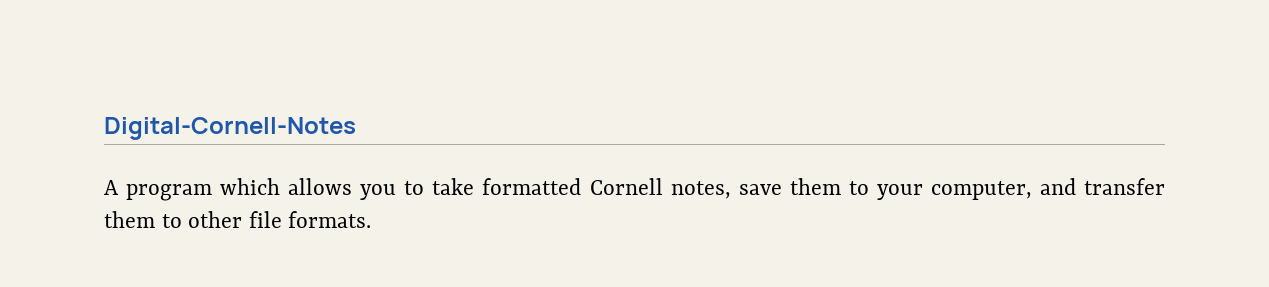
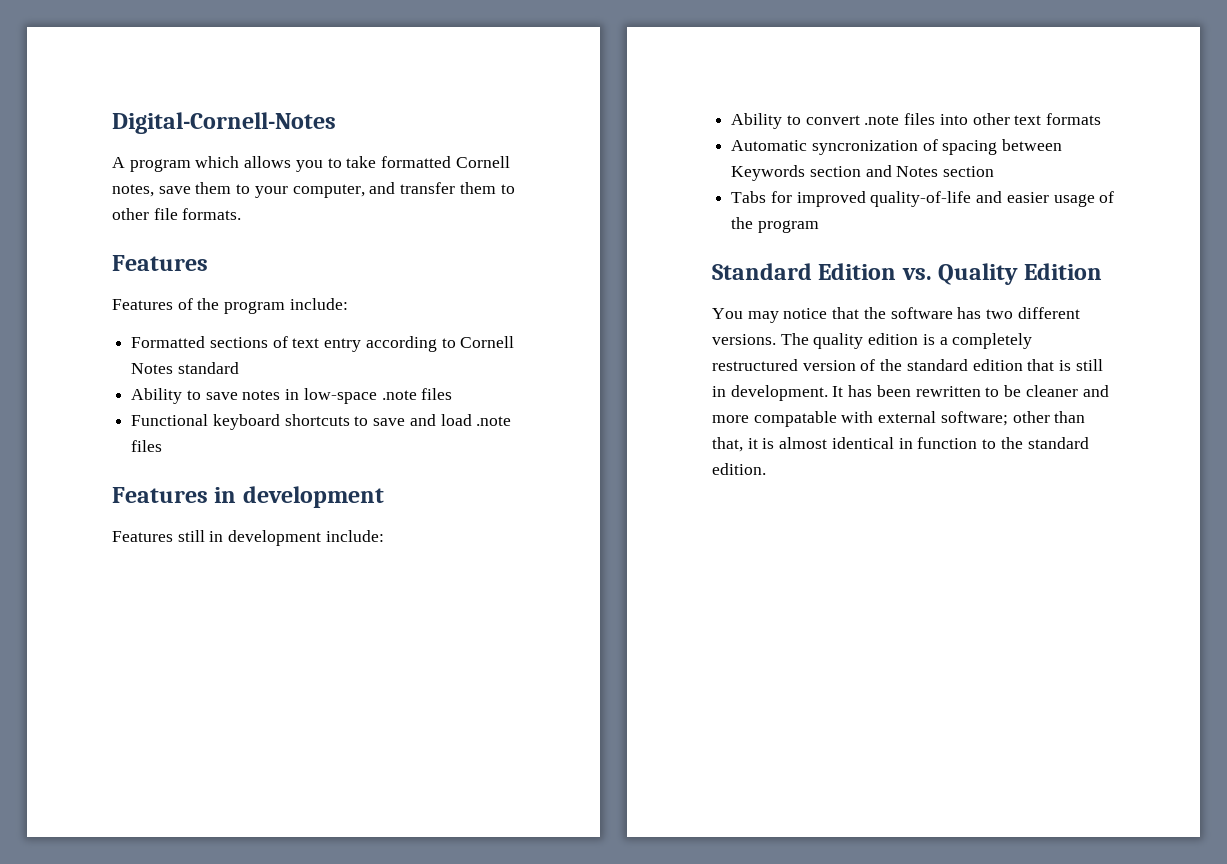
(372, 219) none -> [112,255,208,271] [112,298,348,314] [131,336,515,352] [131,362,239,374] [131,388,453,404] [131,414,512,430] [131,440,163,452] [112,486,384,508] [112,530,384,546] [731,113,1102,129] [731,139,1063,155] [731,165,995,181] [731,191,1115,207] [731,217,819,233] [712,263,1103,285] [712,307,1080,323] [712,333,1033,349] [712,359,1103,371] [712,385,1109,401] [712,411,1086,427] [712,437,1089,452] [712,463,766,475] // Features // Features of the program include: // Formatted sections of text entry according to Cornell Notes standard // Ability to save notes in low-space .note files // Functional keyboard shortcuts to save and load .note files // Features in development // Features still in development include: // Ability to convert .note files into other text formats // Automatic syncronization of spacing between Keywords section and Notes section // Tabs for improved quality-of-life and easier usage of the program // Standard Edition vs. Quality Edition // You may notice that the software has two different versions. The quality edition is a completely restructured version of the standard edition that is still in development. It has been rewritten to be cleaner and more compatable with external software; other than that, it is almost identical in function to the standard edition.

